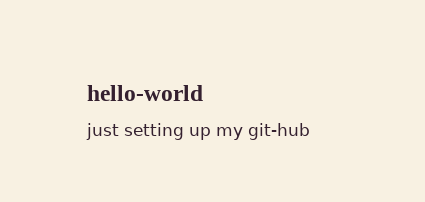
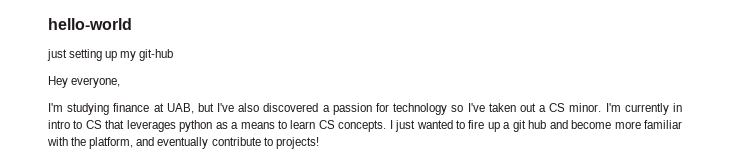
(310, 131) none -> [48,76,121,88] [48,103,682,115] [48,120,683,132] [47,137,319,149] // Hey everyone, // I'm studying finance at UAB, but I've also discovered a passion for technology so I've taken out a CS minor. I'm currently in intro to CS that leverages python as a means to learn CS concepts. I just wanted to fire up a git hub and become more familiar with the platform, and eventually contribute to projects!

